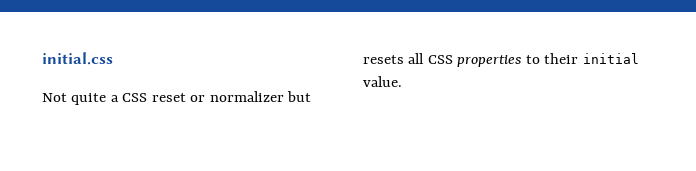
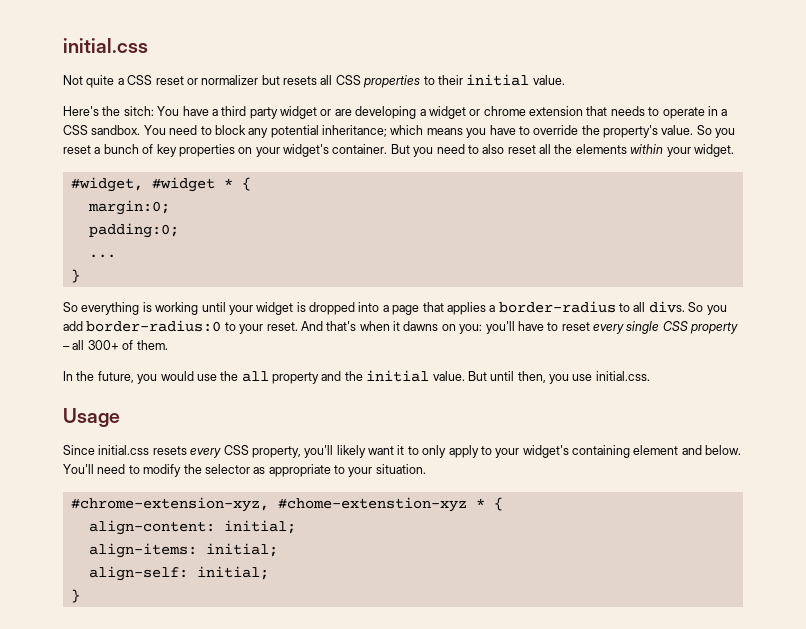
(402, 81) none -> [63,106,728,119] [63,125,736,138] [63,144,734,157] [70,177,251,192] [87,200,170,215] [88,223,179,238] [88,254,116,258] [70,269,80,283] [63,301,727,315] [63,320,739,334] [63,340,168,350] [63,370,650,384] [63,408,120,427] [63,445,742,458] [63,464,426,477] [70,497,503,512] [88,520,296,535] [88,543,278,558] [88,566,269,581] [70,589,80,603] // Here's the sitch: You have a third party widget or are developing a widget or chrome extension that needs to operate in a CSS sandbox. You need to block any potential inheritance; which means you have to override the property's value. So you reset a bunch of key properties on your widget's container. But you need to also reset all the elements within your widget. // #widget, #widget * { // margin:0; // padding:0; // ... // } // So everything is working until your widget is dropped into a page that applies a border-radius to all divs. So you add border-radius:0 to your reset. And that's when it dawns on you: you'll have to reset every single CSS property – all 300+ of them. // In the future, you would use the all property and the initial value. But until then, you use initial.css. // Usage // Since initial.css resets every CSS property, you'll likely want it to only apply to your widget's containing element and below. You'll need to modify the selector as appropriate to your situation. // #chrome-extension-xyz, #chome-extenstion-xyz * { // align-content: initial; // align-items: initial; // align-self: initial; // }

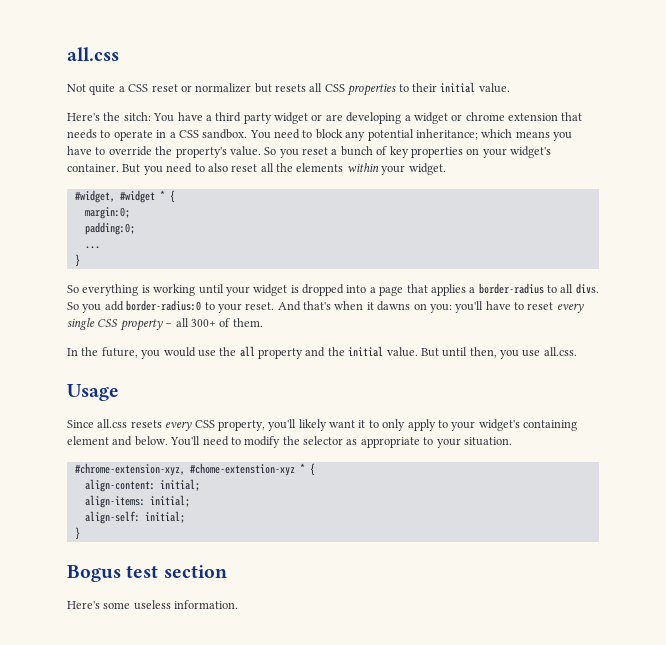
[63,38,148,53] initial.css -> [67,47,119,61] all.css
[595,371,650,381] initial.css. -> [543,347,577,356] all.css.
[98,445,150,455] initial.css -> [97,419,128,428] all.css
(80, 596) none -> [67,565,227,582] [67,600,239,610] // Bogus test section // Here's some useless information.

